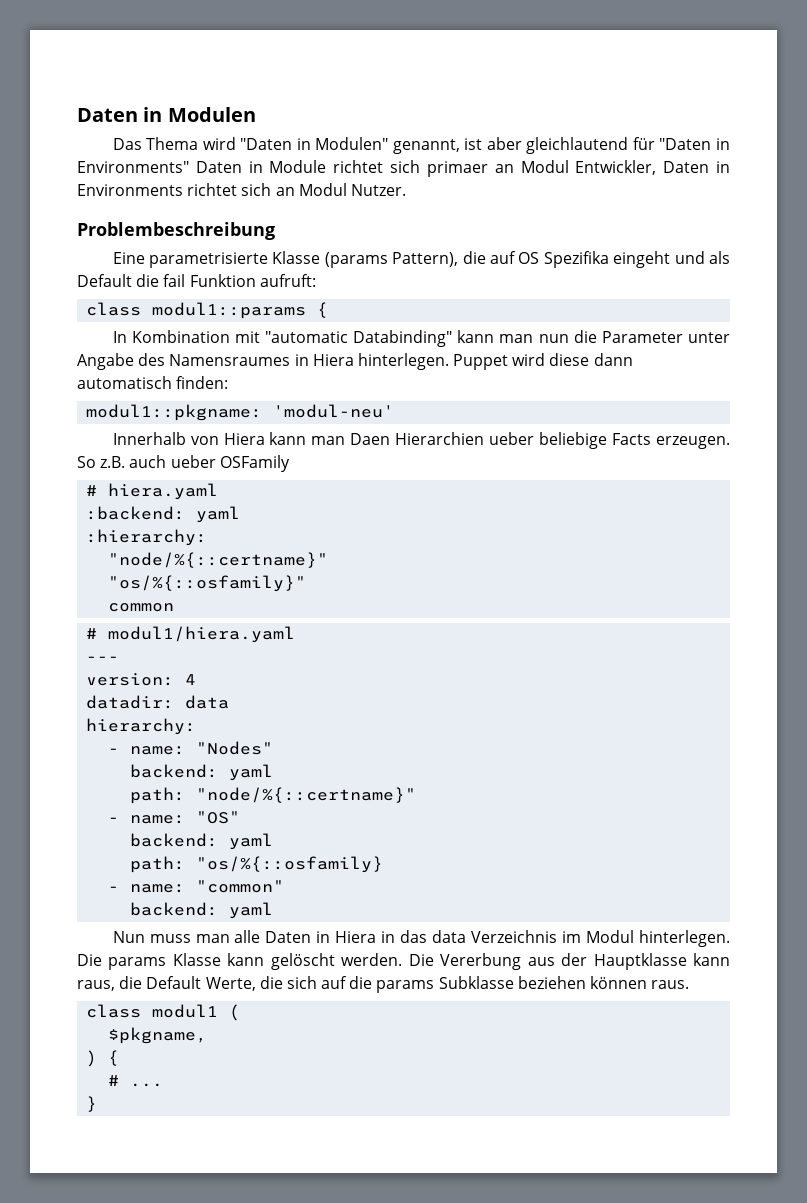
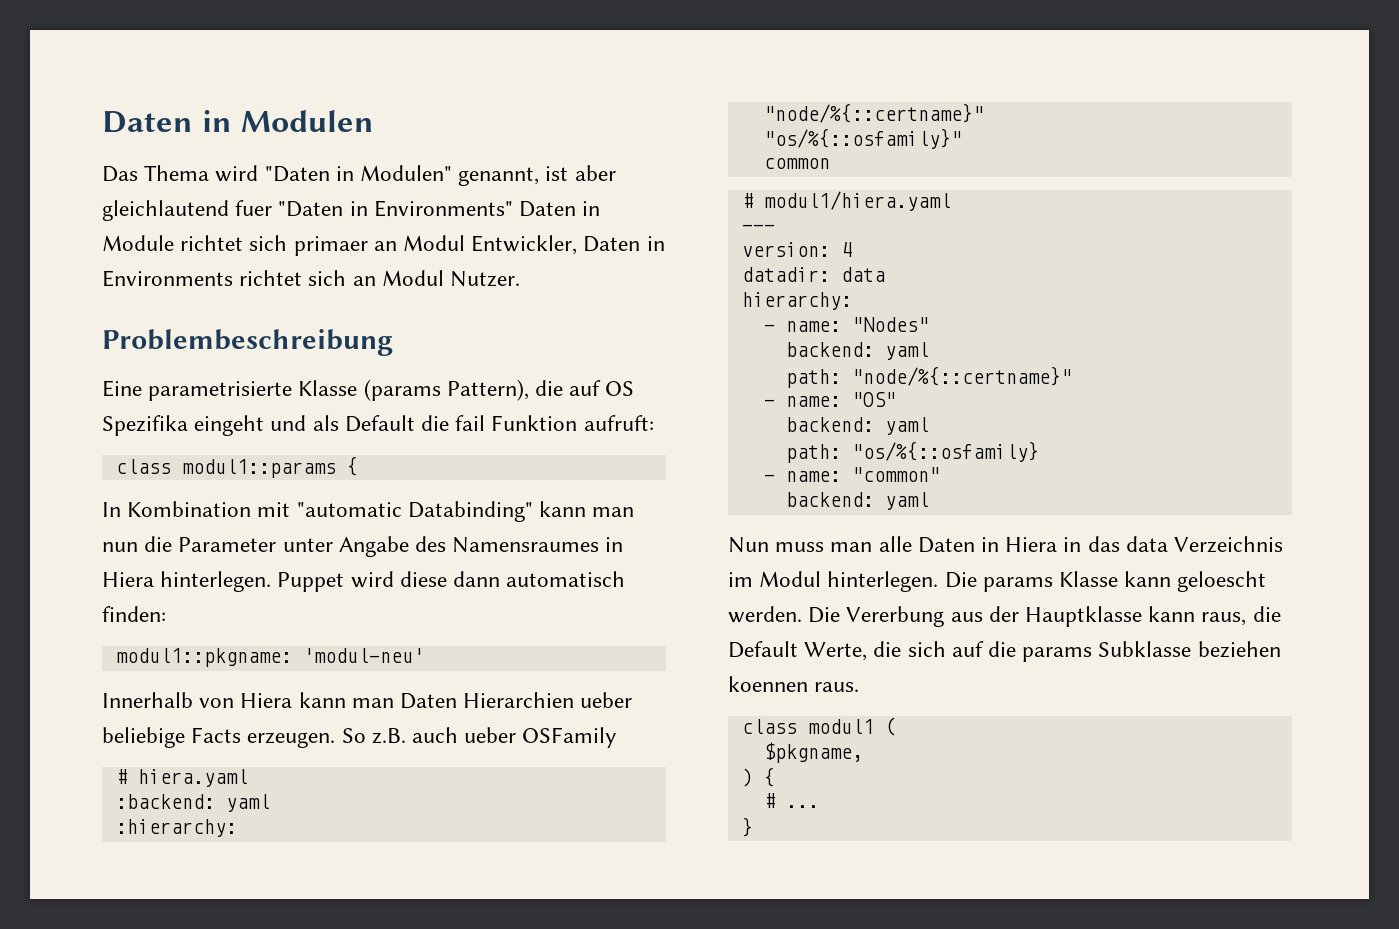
[632,137,655,150] für -> [235,200,273,216] fuer
[350,433,391,445] Daen -> [400,693,458,709] Daten
[270,953,335,970] gelöscht -> [1177,571,1267,592] geloescht
[590,976,648,989] können -> [728,676,808,692] koennen

